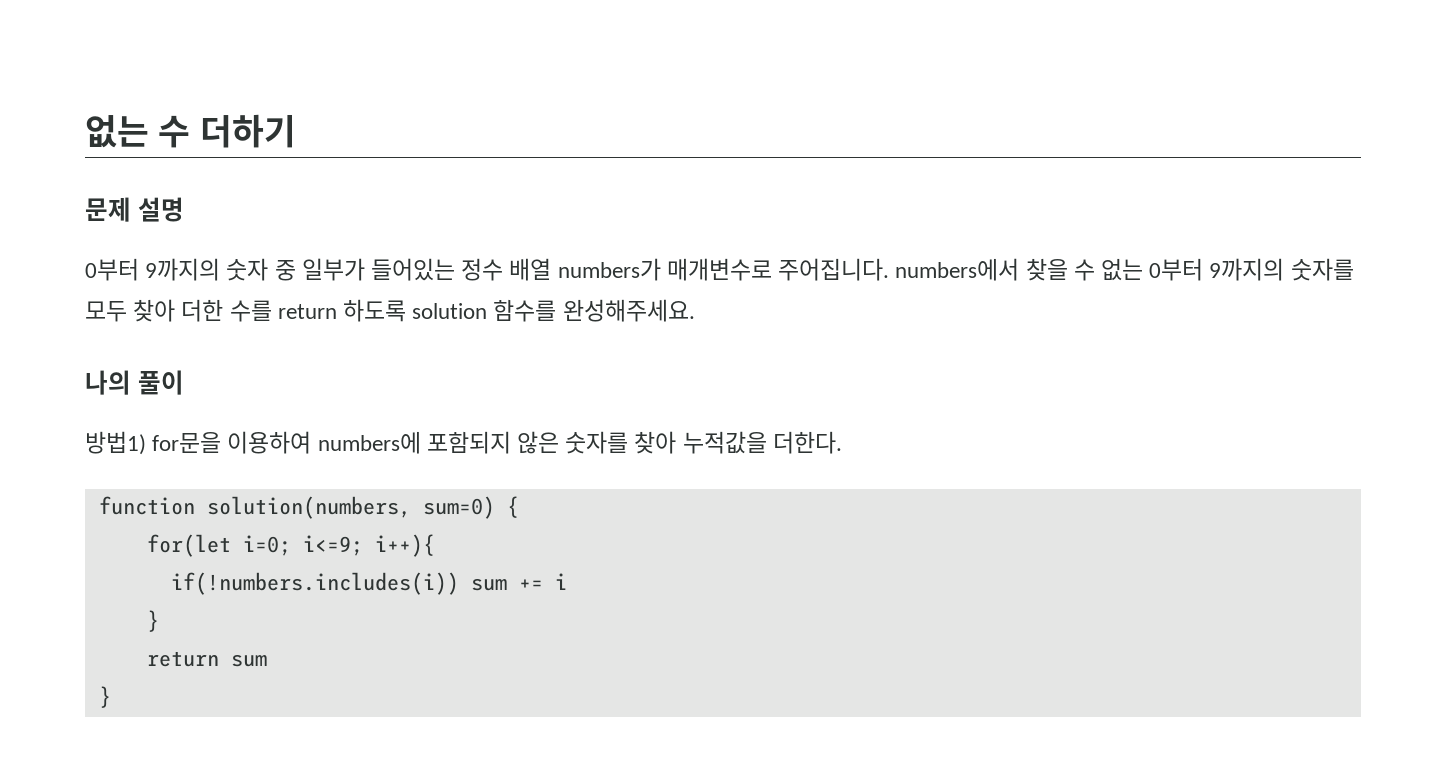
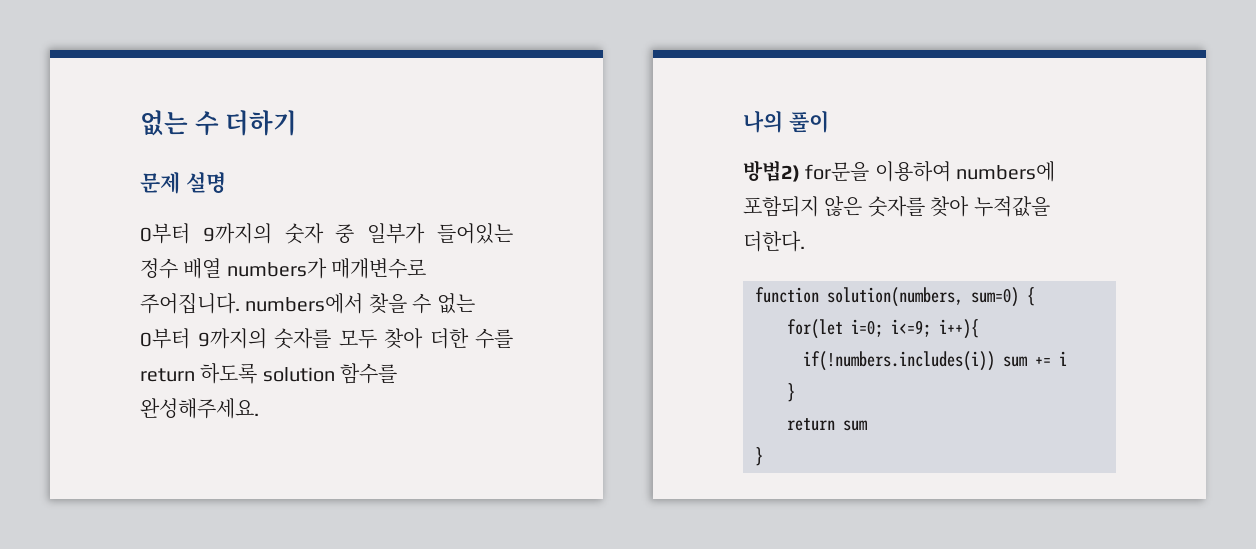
[85,431,146,455] 방법1) -> [743,160,800,182] 방법2)

